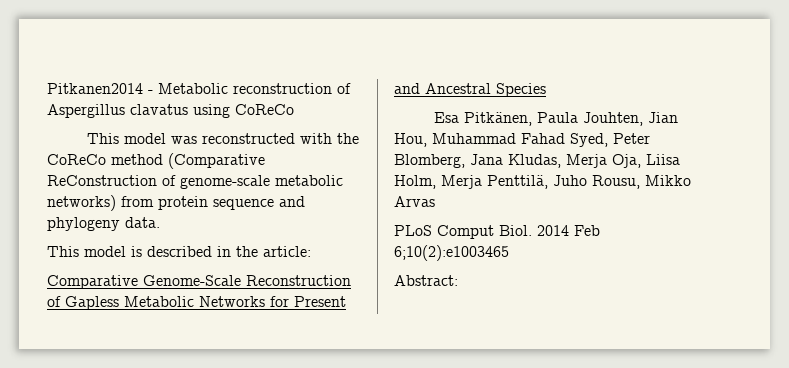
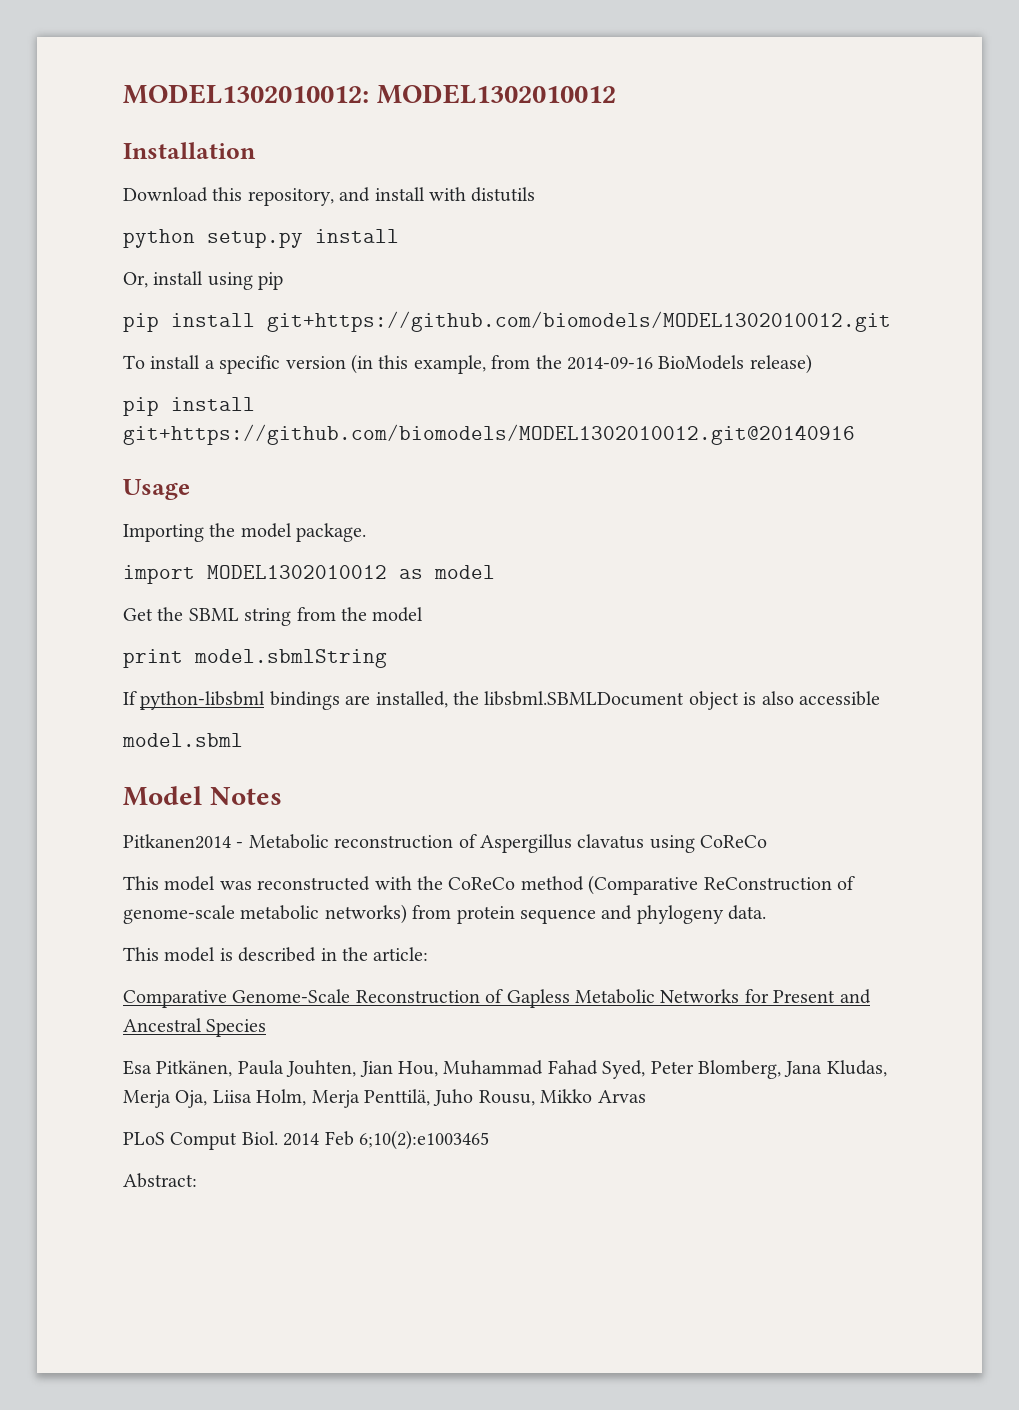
(47, 88) none -> [123,84,616,104] [123,142,256,159] [123,187,536,206] [123,229,399,248] [123,271,284,290] [123,311,891,332] [123,354,812,374] [123,397,255,416] [123,424,855,445] [123,479,190,500] [123,523,367,542] [123,565,495,584] [123,607,424,626] [123,649,387,668] [123,691,880,710] [122,733,243,747] [123,786,282,806] MODEL1302010012: MODEL1302010012 // Installation // Download this repository, and install with distutils // python setup.py install // Or, install using pip // pip install git+https://github.com/biomodels/MODEL1302010012.git // To install a specific version (in this example, from the 2014-09-16 BioModels release) // pip install git+https://github.com/biomodels/MODEL1302010012.git@20140916 // Usage // Importing the model package. // import MODEL1302010012 as model // Get the SBML string from the model // print model.sbmlString // If python-libsbml bindings are installed, the libsbml.SBMLDocument object is also accessible // model.sbml // Model Notes //

